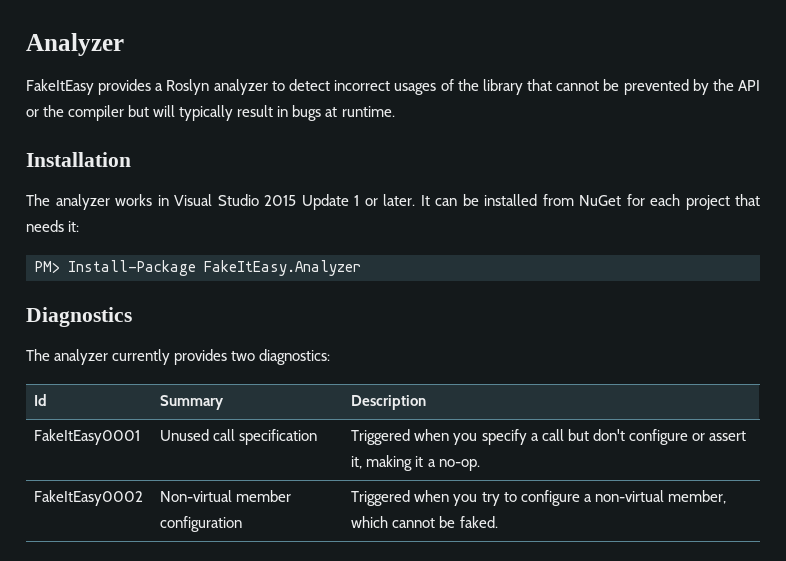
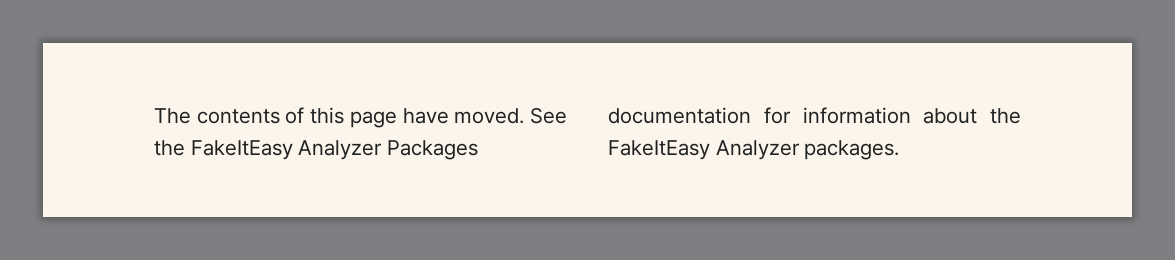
[26,33,124,56] [26,79,760,95] [26,105,395,121] [26,152,131,167] [26,194,760,210] [26,220,80,232] [35,260,361,276] [26,307,132,327] [26,349,331,365] [34,394,48,406] [160,395,225,410] [351,395,427,410] [34,429,141,445] [160,429,318,445] [351,429,746,445] [351,455,480,471] [34,490,144,506] [160,490,292,502] [160,516,243,532] [351,490,726,506] [351,516,498,528] Analyzer // FakeItEasy provides a Roslyn analyzer to detect incorrect usages of the library that cannot be prevented by the API or the compiler but will typically result in bugs at runtime. // Installation // The analyzer works in Visual Studio 2015 Update 1 or later. It can be installed from NuGet for each project that needs it: // PM> Install-Package FakeItEasy.Analyzer // Diagnostics // The analyzer currently provides two diagnostics: // Id | Summary | Description // FakeItEasy0001 | Unused call specification | Triggered when you specify a call but don't configure or assert it, making it a no-op. // FakeItEasy0002 | Non-virtual member configuration | Triggered when you try to configure a non-virtual member, which cannot be faked. -> [154,107,567,128] [154,140,479,160] [608,107,1021,124] [608,140,900,160] The contents of this page have moved. See the FakeItEasy Analyzer Packages documentation for information about the FakeItEasy Analyzer packages.

